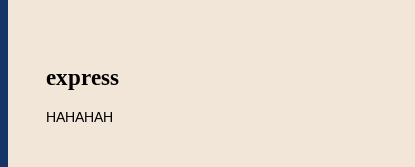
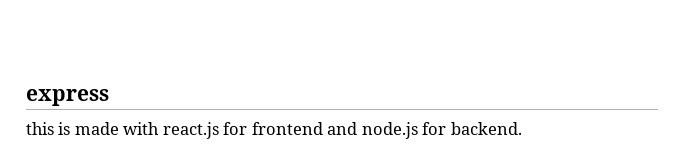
[46,112,113,122] HAHAHAH -> [26,122,522,139] this is made with react.js for frontend and node.js for backend.

